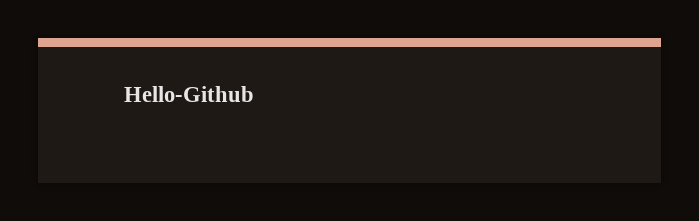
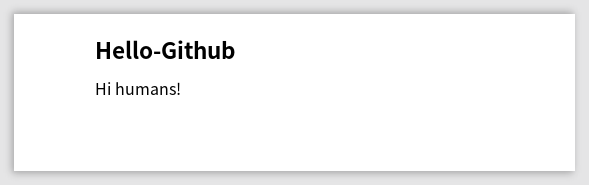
(254, 94) none -> [95,82,182,95] // Hi humans!

